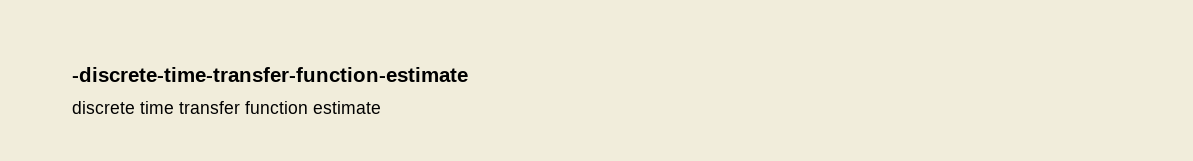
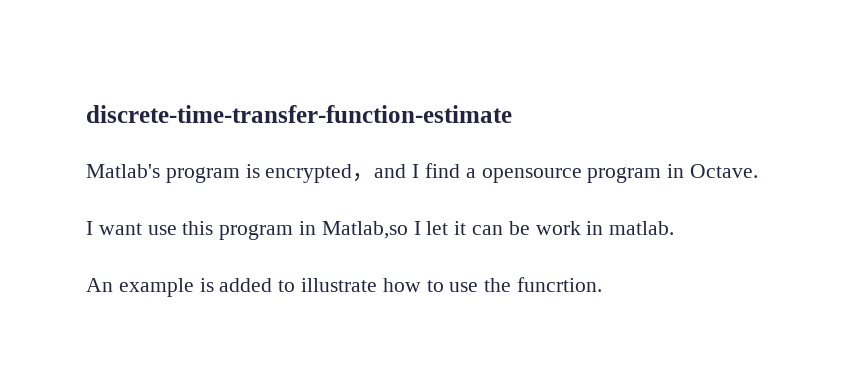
[72,67,468,82] [72,101,381,114] -discrete-time-transfer-function-estimate // discrete time transfer function estimate -> [86,105,512,123] [86,163,759,183] [86,221,675,240] [86,277,603,297] discrete-time-transfer-function-estimate // Matlab's program is encrypted，and I find a opensource program in Octave. // I want use this program in Matlab,so I let it can be work in matlab. // An example is added to illustrate how to use the funcrtion.

